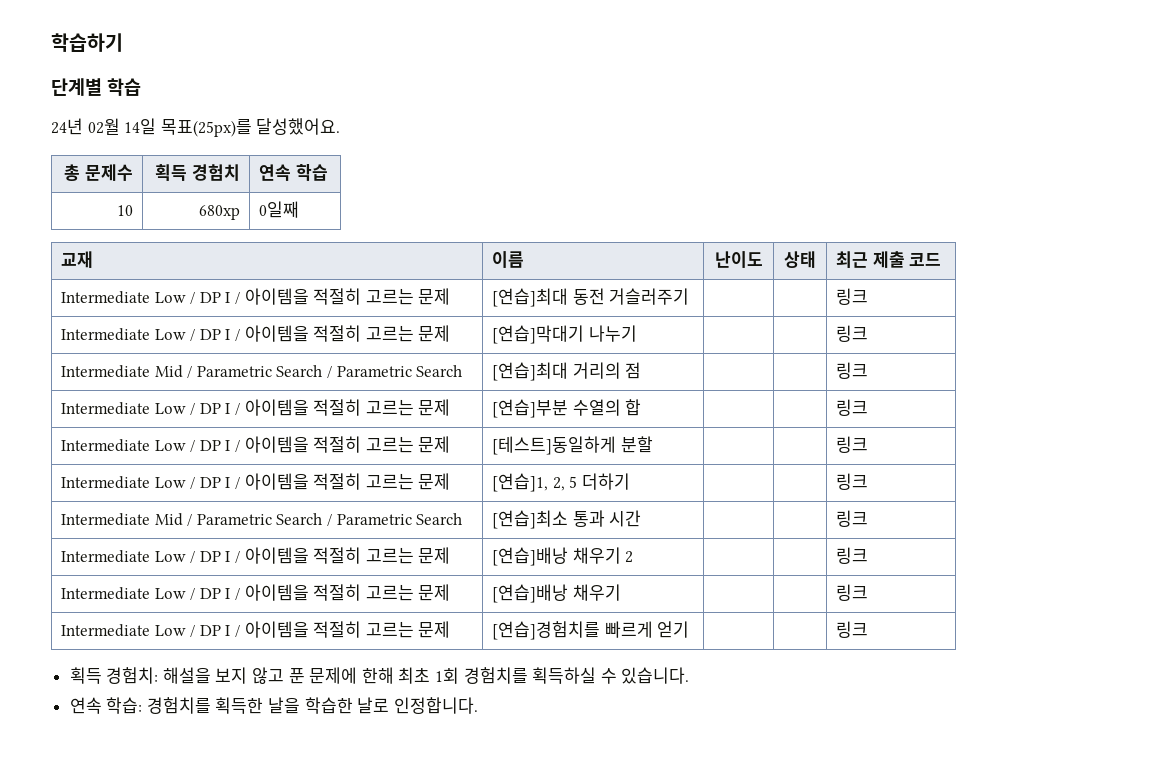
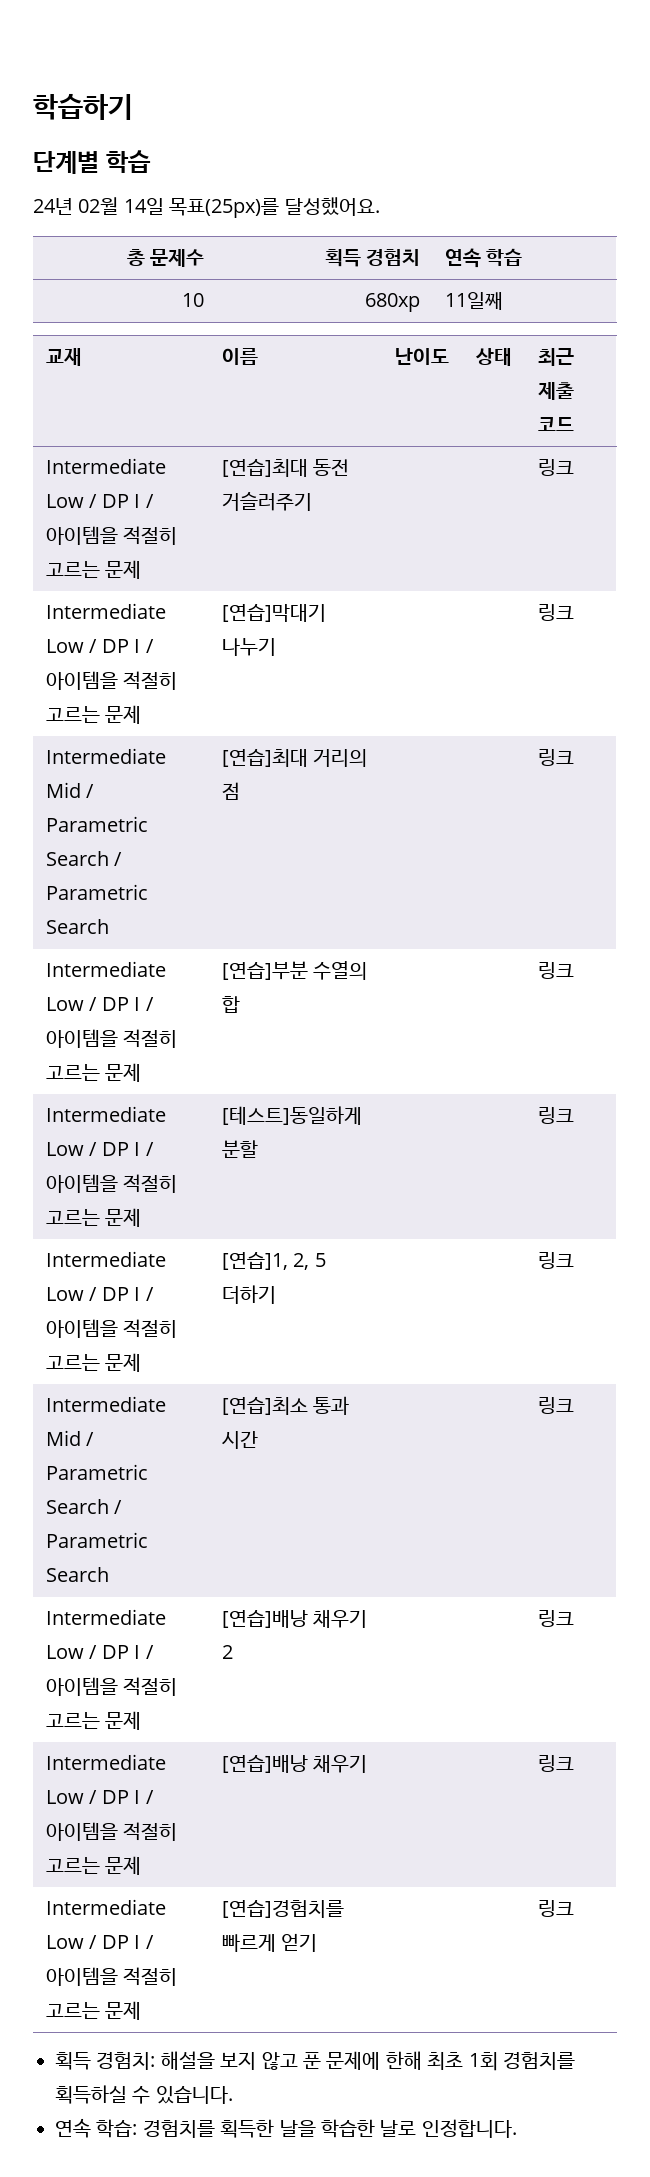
[259,201,300,218] 0일째 -> [445,292,504,310] 11일째

